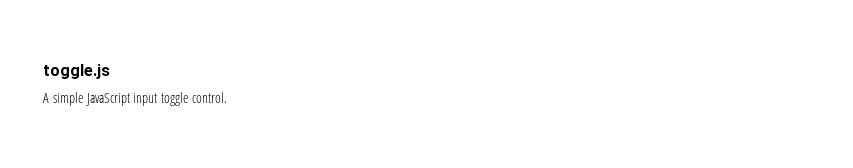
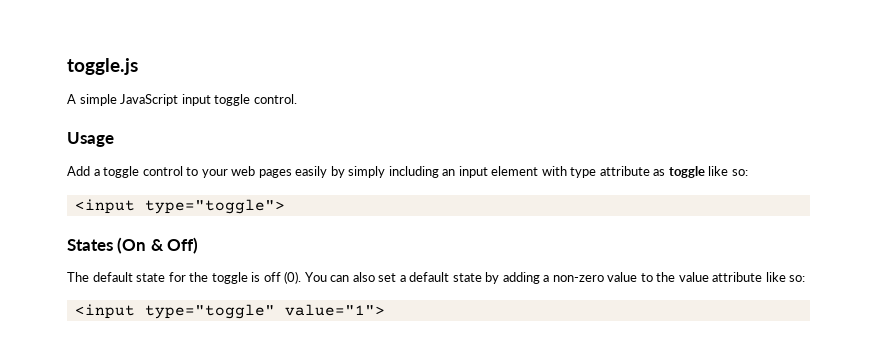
(227, 97) none -> [67,132,114,147] [67,166,748,178] [74,199,285,214] [67,237,199,254] [67,271,806,284] [74,304,385,319] // Usage // Add a toggle control to your web pages easily by simply including an input element with type attribute as toggle like so: // <input type="toggle"> // States (On & Off) // The default state for the toggle is off (0). You can also set a default state by adding a non-zero value to the value attribute like so: // <input type="toggle" value="1">

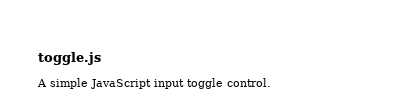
[67,132,114,147] [67,166,748,178] [74,199,285,214] [67,237,199,254] [67,271,806,284] [74,304,385,319] // Usage // Add a toggle control to your web pages easily by simply including an input element with type attribute as toggle like so: // <input type="toggle"> // States (On & Off) // The default state for the toggle is off (0). You can also set a default state by adding a non-zero value to the value attribute like so: // <input type="toggle" value="1"> -> (271, 82) none

